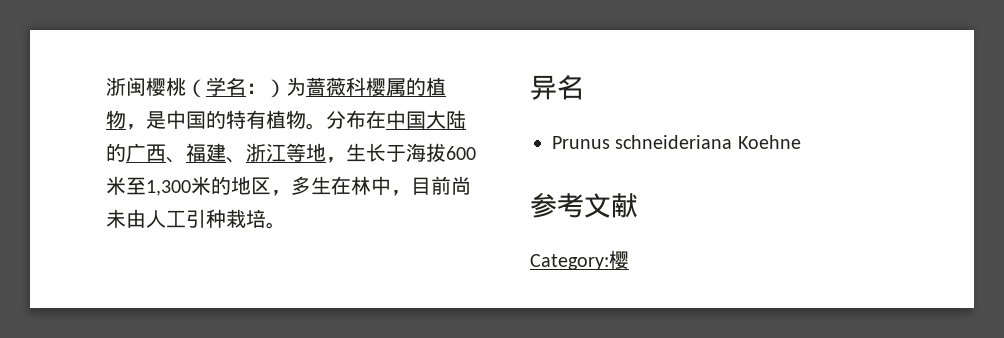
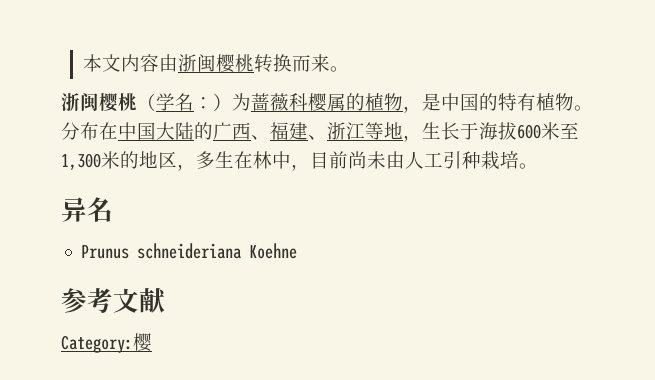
(106, 86) none -> [82,54,349,73] 本文内容由浙闽樱桃转换而来。 //

